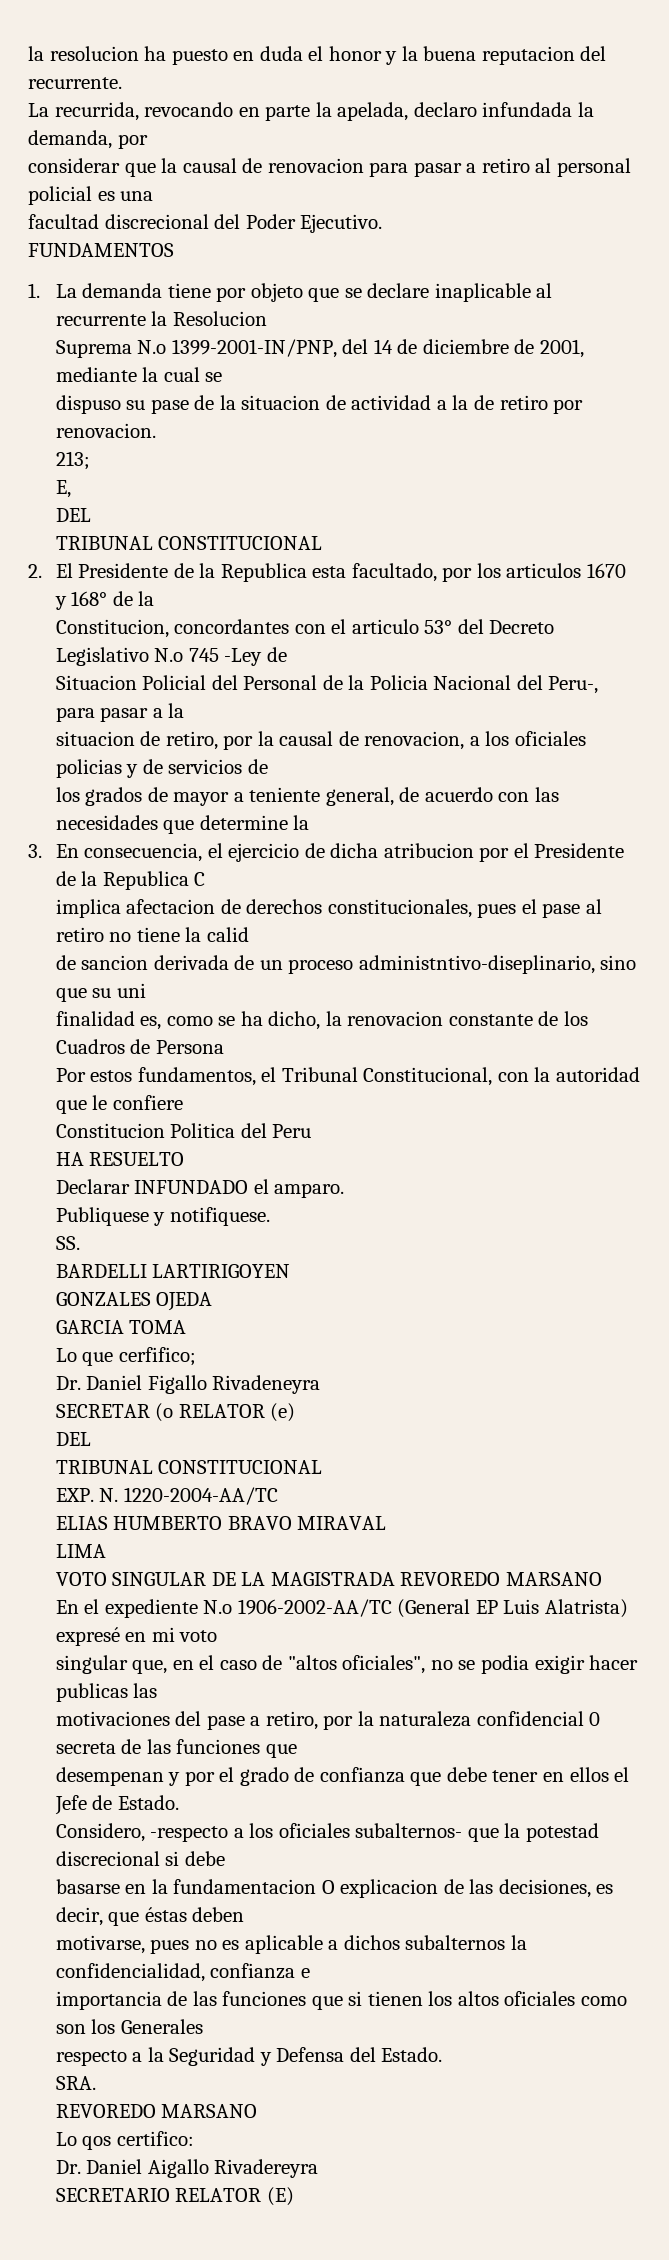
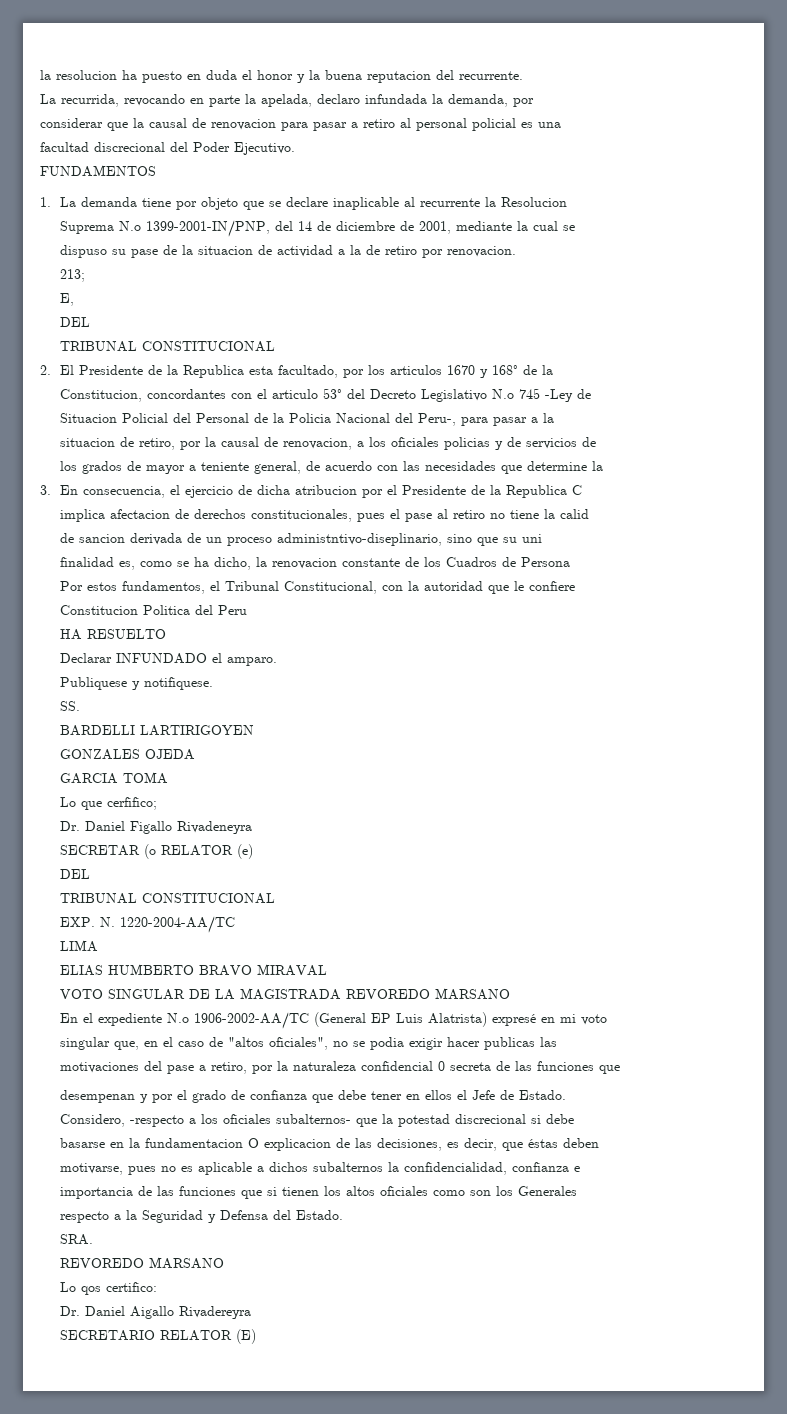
(278, 1496) none -> [60,940,99,952] // LIMA
[55,1544,106,1558] // LIMA -> (328, 970) none

